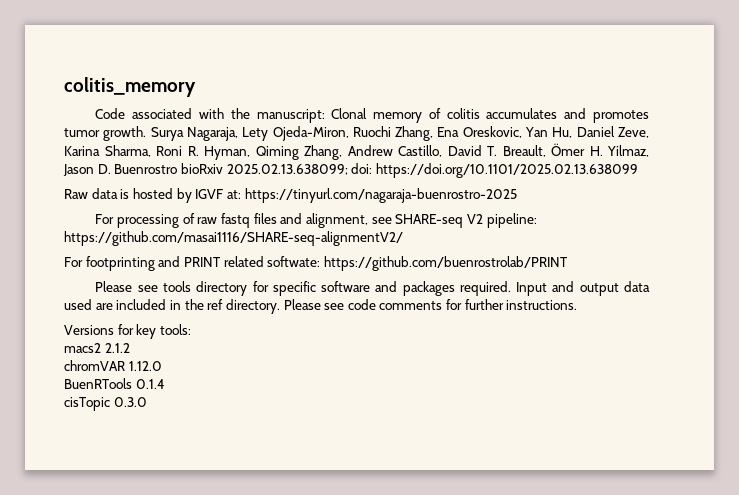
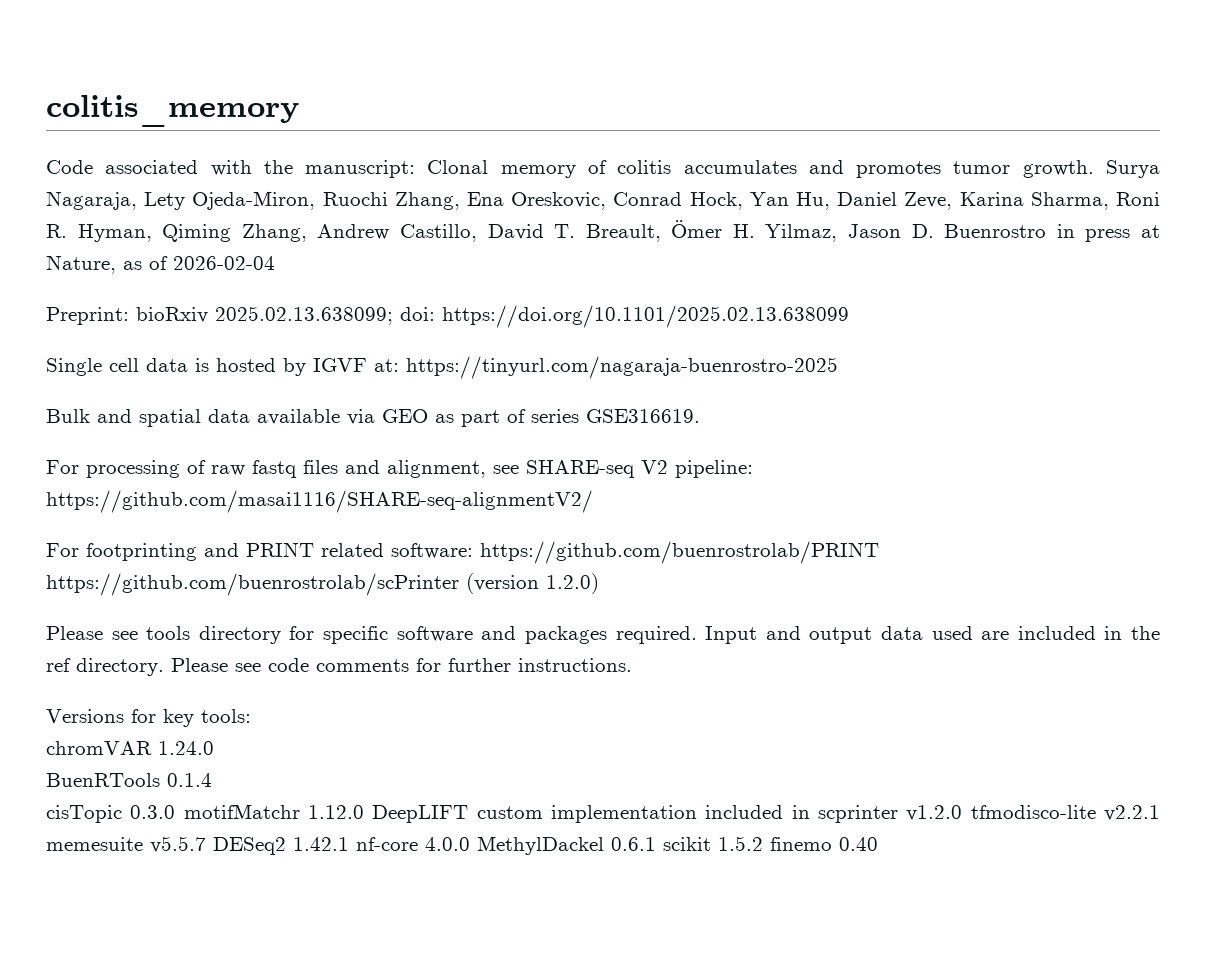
(522, 132) none -> [613,192,743,210] Conrad Hock,
(178, 169) none -> [1056,224,1160,242] [46,255,275,274] [46,307,129,325] in press at Nature, as of 2026-02-04 // Preprint:
[64,189,88,199] Raw -> [46,358,139,376] Single cell
(517, 195) none -> [46,409,700,427] // Bulk and spatial data available via GEO as part of series GSE316619.
[267,256,321,267] softwate: -> [391,543,473,559] software:
(567, 263) none -> [46,573,599,596] https://github.com/buenrostrolab/scPrinter (version 1.2.0)
[64,343,130,353] // macs2 2.1.2 -> (251, 716) none
[128,361,162,371] 1.12.0 -> [158,741,214,755] 1.24.0
(147, 402) none -> [183,804,1161,823] [46,836,878,855] motifMatchr 1.12.0 DeepLIFT custom implementation included in scprinter v1.2.0 tfmodisco-lite v2.2.1 memesuite v5.5.7 DESeq2 1.42.1 nf-core 4.0.0 MethylDackel 0.6.1 scikit 1.5.2 finemo 0.40

